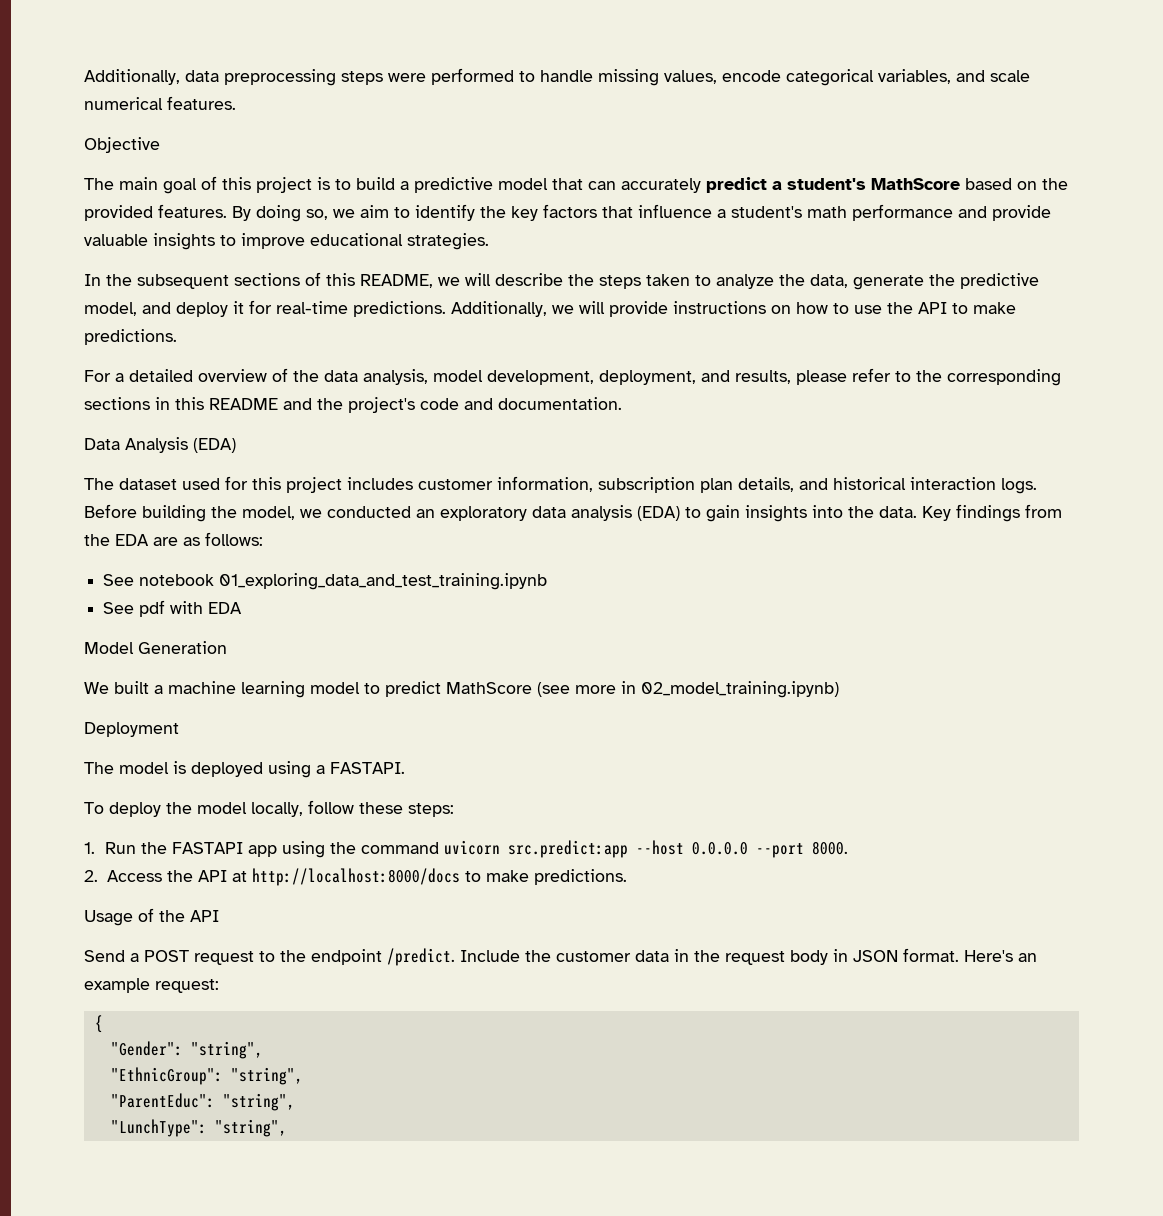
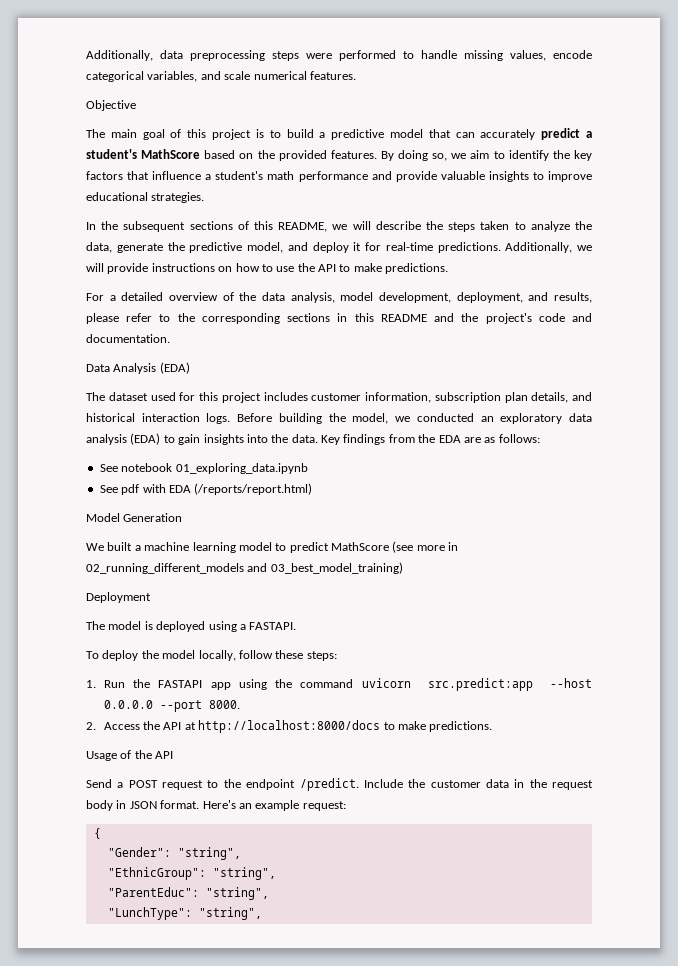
[219,573,548,590] 01_exploring_data_and_test_training.ipynb -> [175,463,308,474] 01_exploring_data.ipynb
(243, 608) none -> [194,483,313,495] (/reports/report.html)
[641,681,839,698] 02_model_training.ipynb) -> [86,562,403,574] 02_running_different_models and 03_best_model_training)

